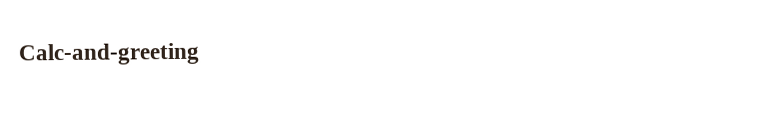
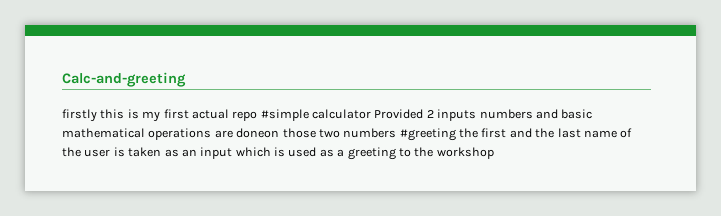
(200, 54) none -> [62,109,593,122] [62,128,633,141] [62,147,494,160] // firstly this is my first actual repo #simple calculator Provided 2 inputs numbers and basic mathematical operations are doneon those two numbers #greeting the first and the last name of the user is taken as an input which is used as a greeting to the workshop

